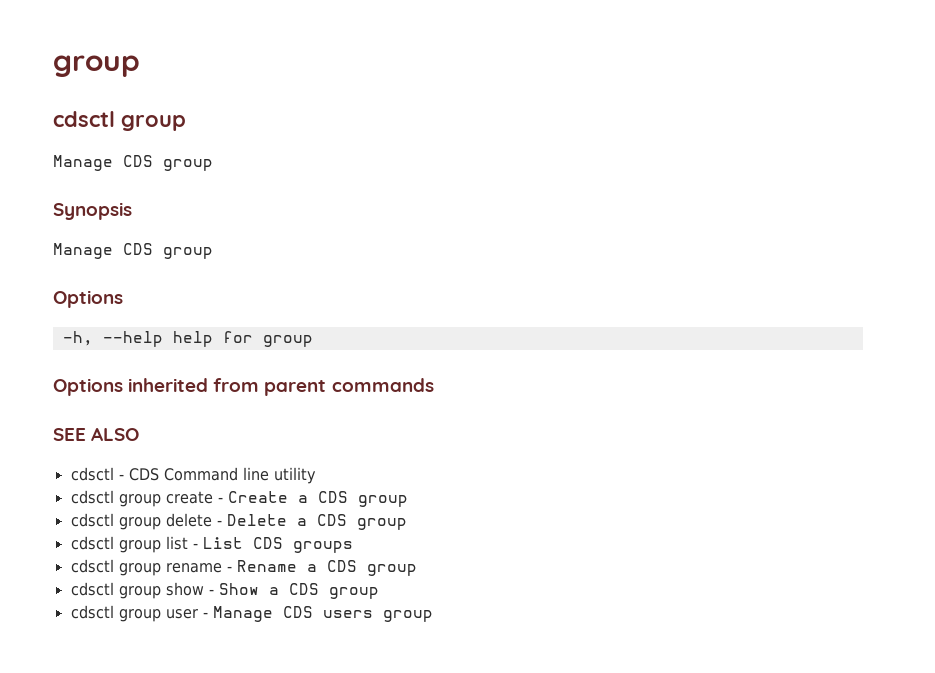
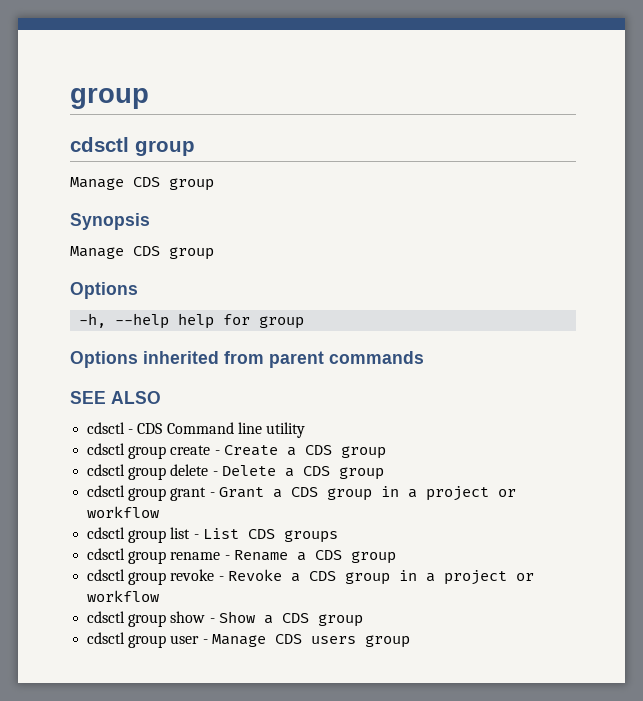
(407, 524) none -> [87,485,516,501] [87,506,160,518] // cdsctl group grant - Grant a CDS group in a project or workflow
(417, 570) none -> [87,569,534,585] [87,590,160,602] // cdsctl group revoke - Revoke a CDS group in a project or workflow

